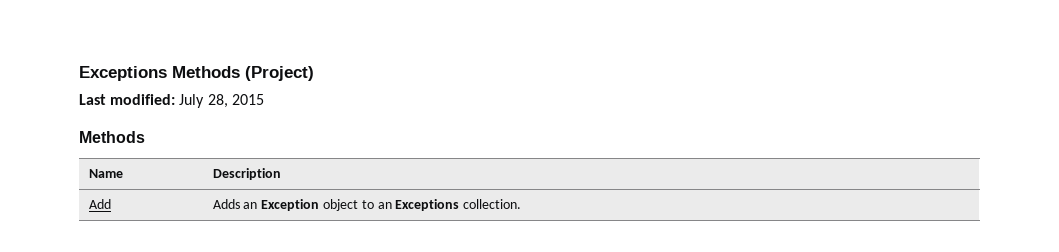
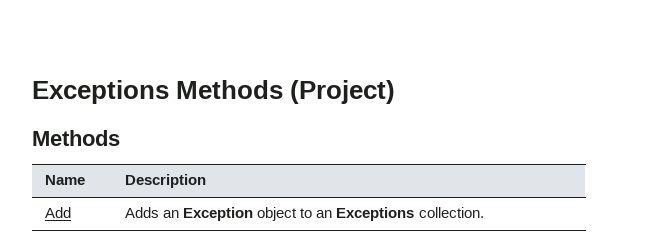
[79,94,264,108] // Last modified: July 28, 2015 -> (396, 92) none

